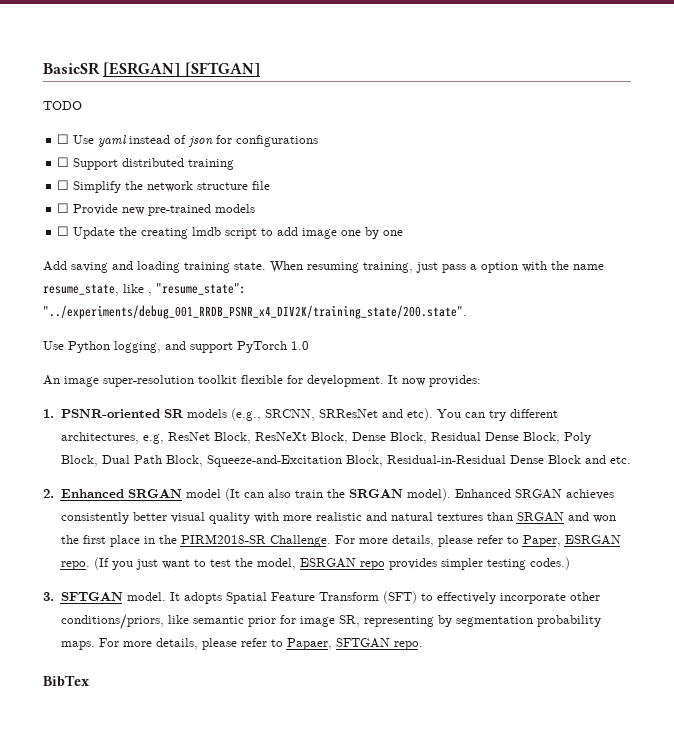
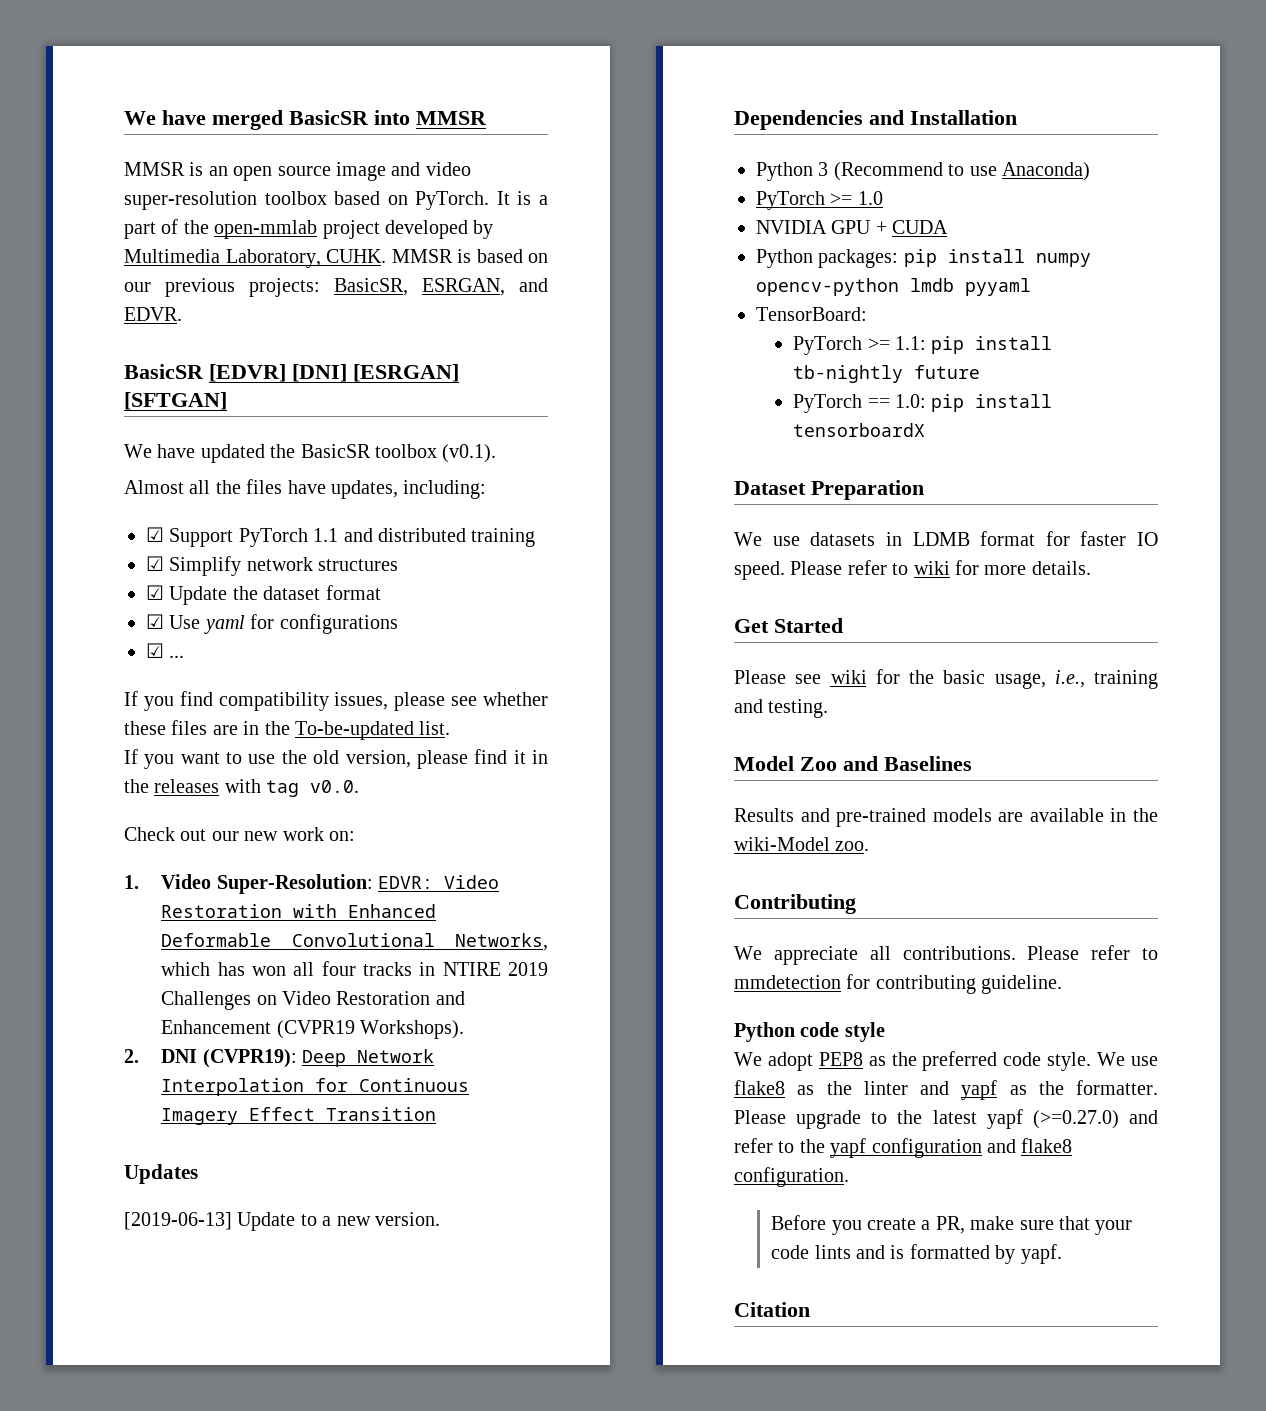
[43,62,260,77] [43,101,82,110] [57,134,319,147] [57,157,235,170] [57,180,271,193] [57,203,256,216] [57,226,404,239] [43,261,604,273] [43,283,246,296] [43,305,467,319] [43,341,309,353] [43,375,481,387] [43,408,558,421] [60,432,591,444] [60,455,631,467] [43,488,614,501] [60,512,616,524] [60,534,621,547] [60,557,570,570] [43,591,600,604] [60,614,601,630] [60,638,423,650] [43,675,89,687] BasicSR [ESRGAN] [SFTGAN] // TODO // ☐ Use yaml instead of json for configurations // ☐ Support distributed training // ☐ Simplify the network structure file // ☐ Provide new pre-trained models // ☐ Update the creating lmdb script to add image one by one // Add saving and loading training state. When resuming training, just pass a option with the name resume_state, like , "resume_state": "../experiments/debug_001_RRDB_PSNR_x4_DIV2K/training_state/200.state". // Use Python logging, and support PyTorch 1.0 // An image super-resolution toolkit flexible for development. It now provides: // 1. PSNR-oriented SR models (e.g., SRCNN, SRResNet and etc). You can try different architectures, e.g, ResNet Block, ResNeXt Block, Dense Block, Residual Dense Block, Poly Block, Dual Path Block, Squeeze-and-Excitation Block, Residual-in-Residual Dense Block and etc. // 2. Enhanced SRGAN model (It can also train the SRGAN model). Enhanced SRGAN achieves consistently better visual quality with more realistic and natural textures than SRGAN and won the first place in the PIRM2018-SR Challenge. For more details, please refer to Paper, ESRGAN repo. (If you just want to test the model, ESRGAN repo provides simpler testing codes.) // 3. SFTGAN model. It adopts Spatial Feature Transform (SFT) to effectively incorporate other conditions/priors, like semantic prior for image SR, representing by segmentation probability maps. For more details, please refer to Papaer, SFTGAN repo. // BibTex -> [124,110,487,130] [124,162,471,181] [124,191,548,210] [124,219,494,239] [124,249,548,268] [124,278,548,297] [124,307,182,321] [124,364,459,382] [124,392,227,410] [124,444,497,463] [124,479,487,499] [146,527,536,547] [146,556,399,576] [146,585,381,605] [146,614,398,634] [146,643,185,658] [124,691,548,711] [124,720,451,740] [124,749,548,769] [124,779,360,797] [124,827,355,841] [124,874,499,894] [161,904,437,918] [161,933,548,951] [161,961,549,976] [161,991,465,1010] [161,1020,464,1039] [124,1049,434,1068] [161,1078,470,1096] [161,1107,437,1125] [124,1164,198,1184] [124,1212,440,1231] [734,110,1017,130] [756,162,1090,181] [756,191,883,210] [756,220,949,234] [756,249,1091,268] [756,278,1031,296] [756,307,867,321] [793,336,1053,355] [793,365,981,383] [793,394,1053,413] [793,423,926,437] [734,480,924,500] [734,531,1158,546] [734,560,1091,580] [734,618,843,633] [734,669,1158,689] [734,699,829,718] [734,756,972,771] [734,808,1158,827] [734,837,870,851] [734,894,856,914] [734,945,1158,965] [734,974,1063,994] [734,1022,885,1042] [734,1051,1158,1071] [734,1080,1158,1100] [734,1109,1158,1129] [734,1138,1073,1158] [734,1167,849,1187] [771,1215,1133,1235] [771,1244,1062,1264] [734,1302,810,1317] We have merged BasicSR into MMSR // MMSR is an open source image and video super-resolution toolbox based on PyTorch. It is a part of the open-mmlab project developed by Multimedia Laboratory, CUHK. MMSR is based on our previous projects: BasicSR, ESRGAN, and EDVR. // BasicSR [EDVR] [DNI] [ESRGAN] [SFTGAN] // We have updated the BasicSR toolbox (v0.1). // Almost all the files have updates, including: // ☑ Support PyTorch 1.1 and distributed training // ☑ Simplify network structures // ☑ Update the dataset format // ☑ Use yaml for configurations // ☑ ... // If you find compatibility issues, please see whether these files are in the To-be-updated list. // If you want to use the old version, please find it in the releases with tag v0.0. // Check out our new work on: // 1. Video Super-Resolution: EDVR: Video Restoration with Enhanced Deformable Convolutional Networks, which has won all four tracks in NTIRE 2019 Challenges on Video Restoration and Enhancement (CVPR19 Workshops). // 2. DNI (CVPR19): Deep Network Interpolation for Continuous Imagery Effect Transition // Updates // [2019-06-13] Update to a new version. // Dependencies and Installation // Python 3 (Recommend to use Anaconda) // PyTorch >= 1.0 // NVIDIA GPU + CUDA // Python packages: pip install numpy opencv-python lmdb pyyaml // TensorBoard: // PyTorch >= 1.1: pip install tb-nightly future // PyTorch == 1.0: pip install tensorboardX // Dataset Preparation // We use datasets in LDMB format for faster IO speed. Please refer to wiki for more details. // Get Started // Please see wiki for the basic usage, i.e., training and testing. // Model Zoo and Baselines // Results and pre-trained models are available in the wiki-Model zoo. // Contributing // We appreciate all contributions. Please refer to mmdetection for contributing guideline. // Python code style // We adopt PEP8 as the preferred code style. We use flake8 as the linter and yapf as the formatter. Please upgrade to the latest yapf (>=0.27.0) and refer to the yapf configuration and flake8 configuration. // Before you create a PR, make sure that your code lints and is formatted by yapf. // Citation

